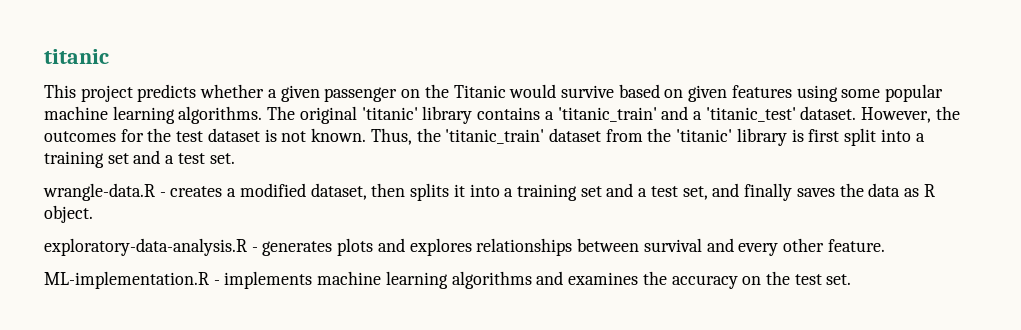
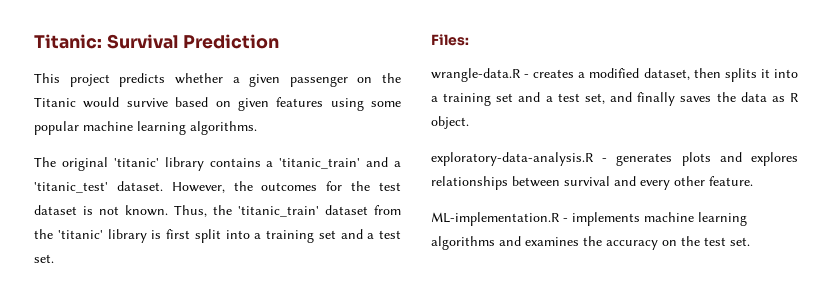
[44,49,109,64] titanic -> [34,34,280,49] Titanic: Survival Prediction
(263, 115) none -> (257, 128) //
(235, 158) none -> [431,34,469,46] // Files:

